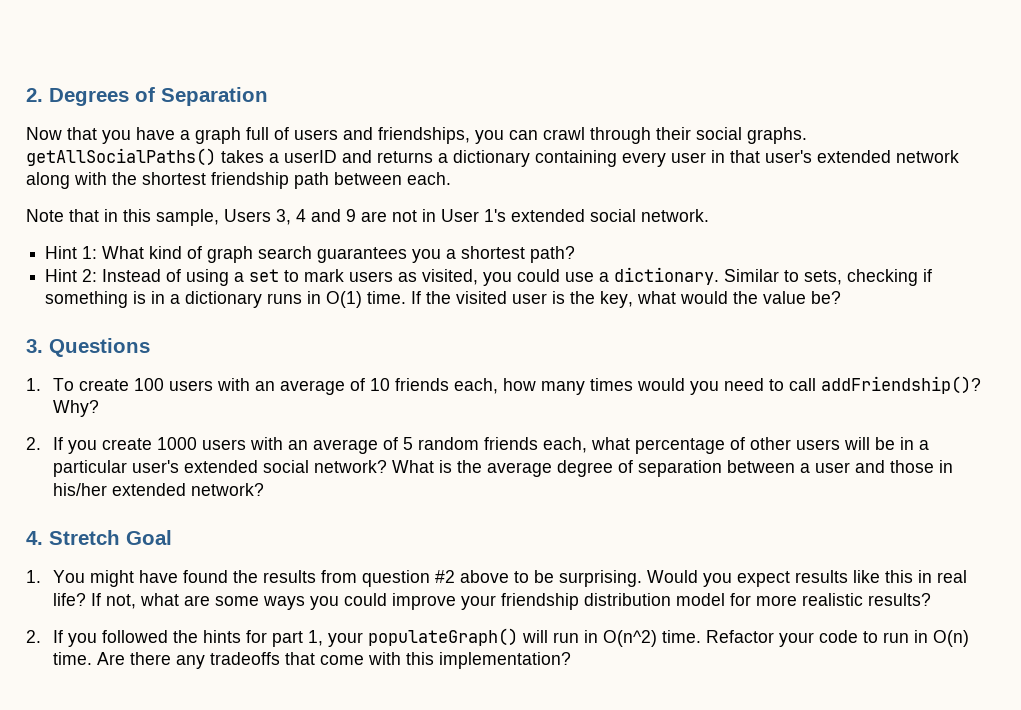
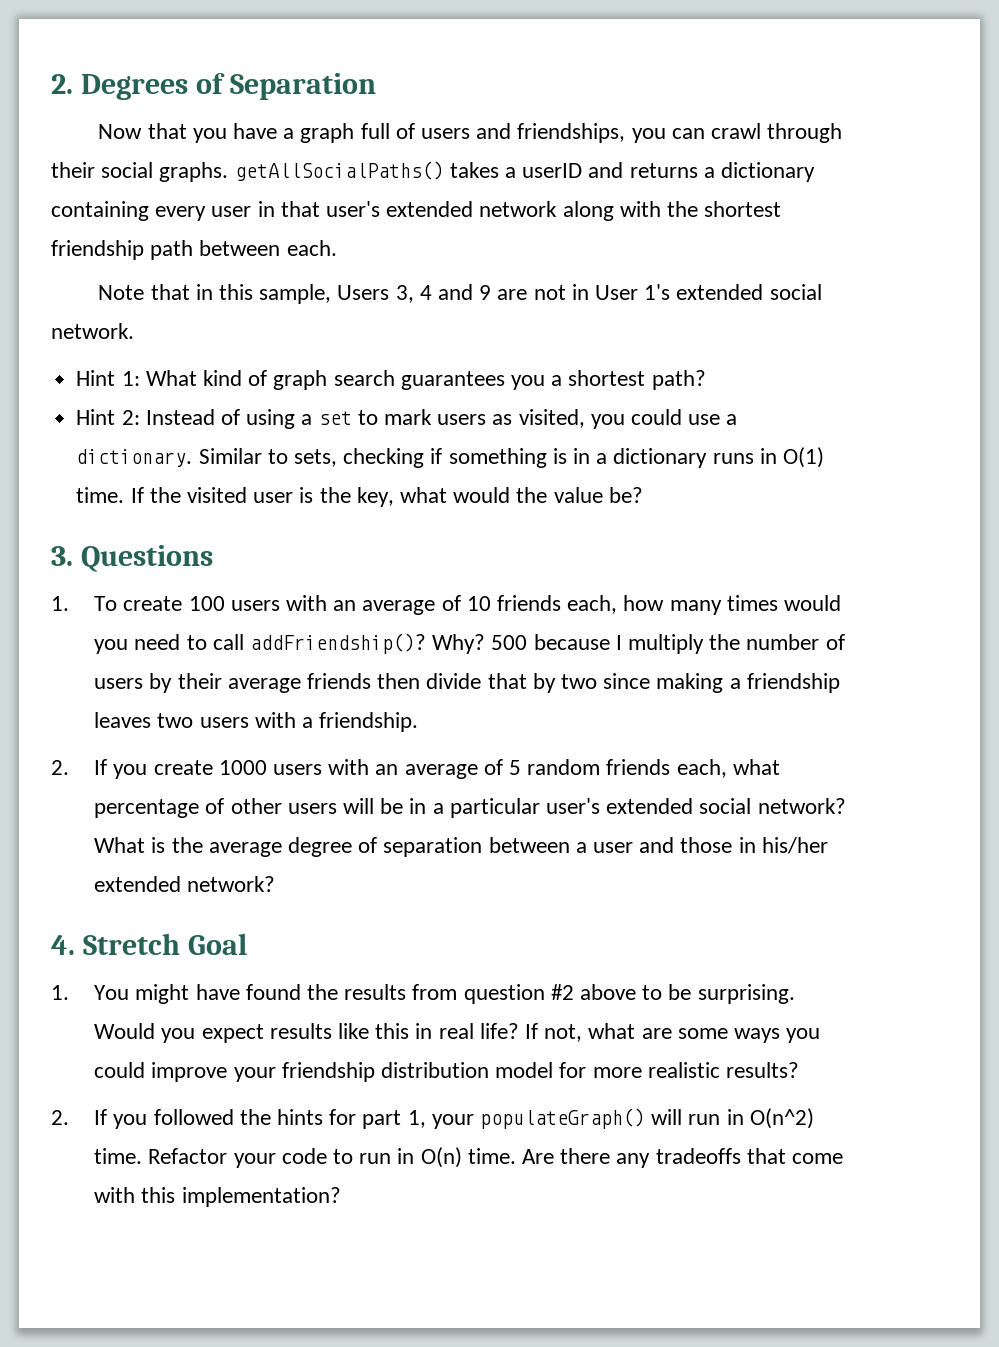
(99, 408) none -> [491,634,845,654] [94,673,840,693] [94,712,419,732] 500 because I multiply the number of users by their average friends then divide that by two since making a friendship leaves two users with a friendship.

